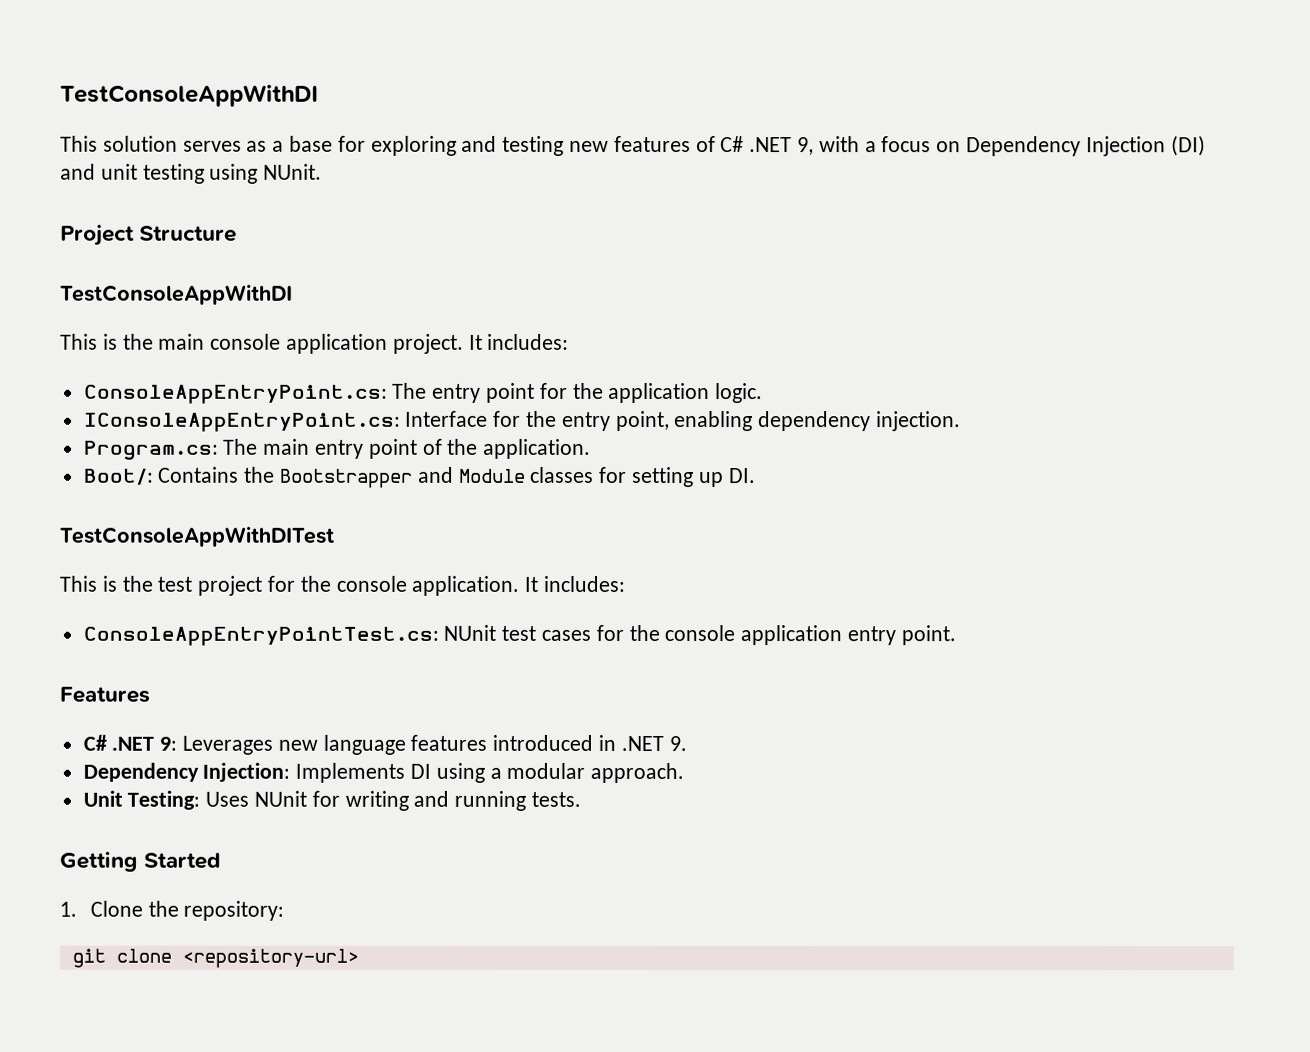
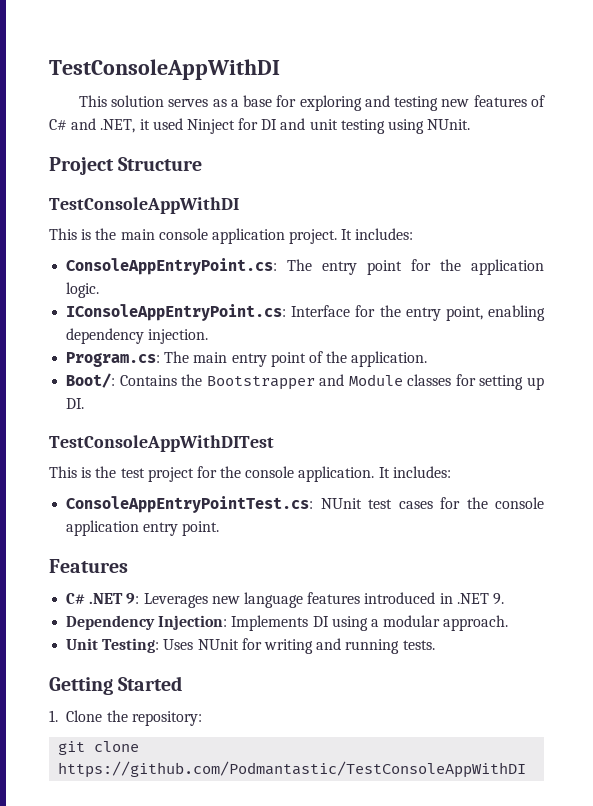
[749,135,1206,157] .NET 9, with a focus on Dependency Injection (DI) -> [71,118,278,134] and .NET, it used Ninject for DI
[181,948,359,968] <repository-url> -> [58,761,527,778] https://github.com/Podmantastic/TestConsoleAppWithDI

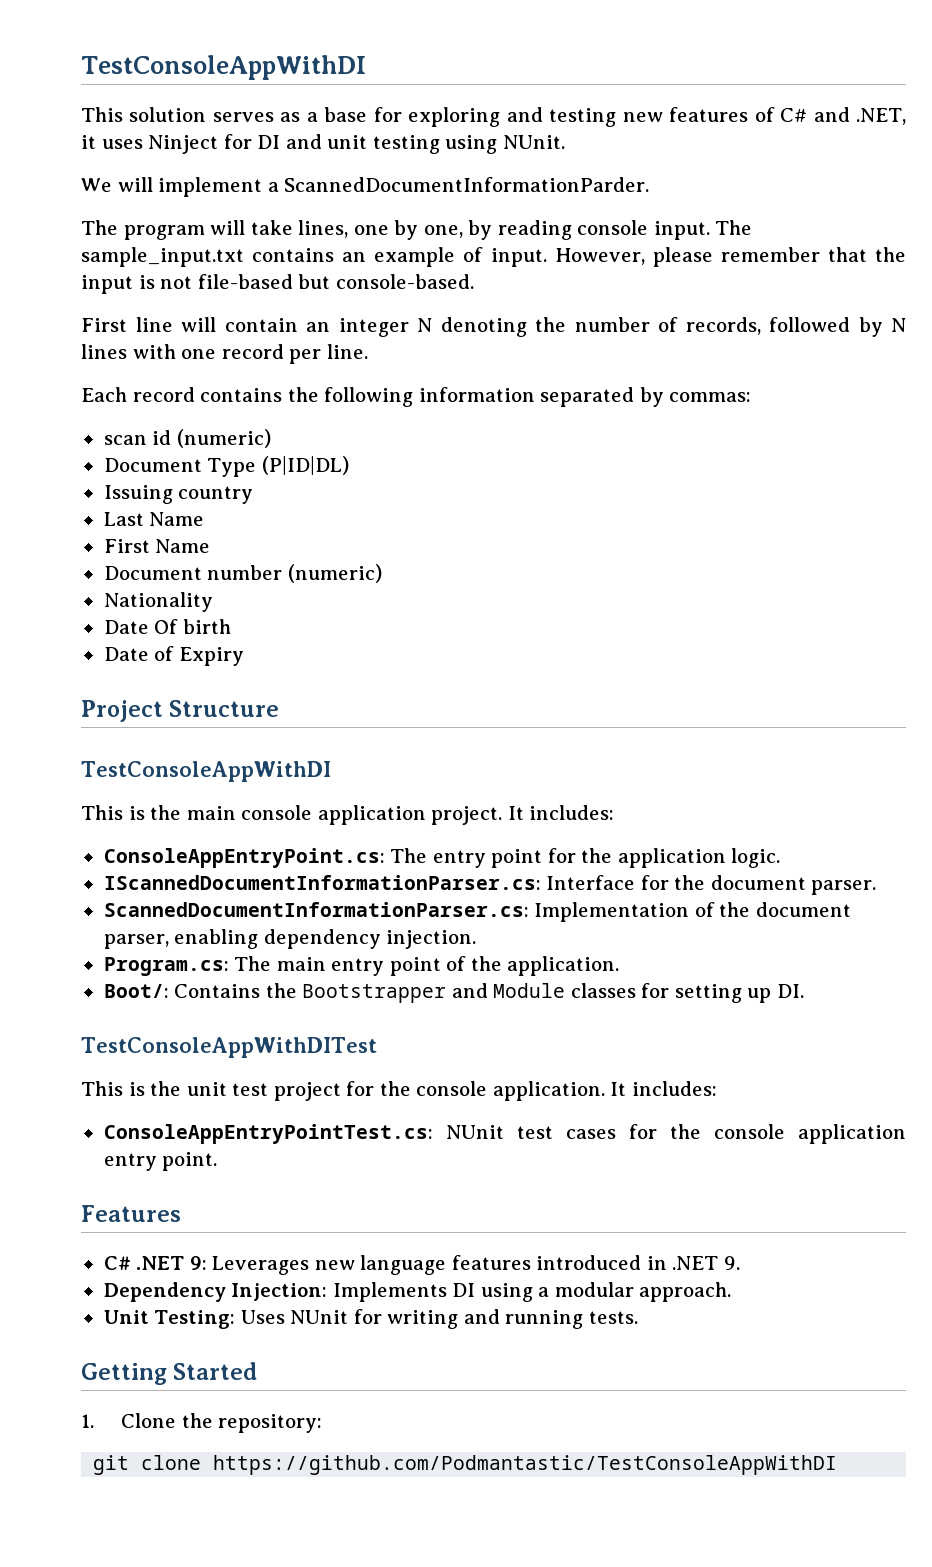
[152,118,183,130] used -> [101,139,143,149] uses
(471, 124) none -> [81,177,650,197] [81,220,753,240] [81,247,907,267] [81,274,474,294] [81,317,906,337] [81,344,368,364] [81,387,752,407] [103,429,271,448] [103,456,349,477] [103,485,254,504] [103,512,205,526] [103,539,211,553] [103,564,382,583] [103,592,213,612] [103,619,231,634] [103,646,244,666] // We will implement a ScannedDocumentInformationParder. // The program will take lines, one by one, by reading console input. The sample_input.txt contains an example of input. However, please remember that the input is not file-based but console-based. // First line will contain an integer N denoting the number of records, followed by N lines with one record per line. // Each record contains the following information separated by commas: // scan id (numeric) // Document Type (P|ID|DL) // Issuing country // Last Name // First Name // Document number (numeric) // Nationality // Date Of birth // Date of Expiry
[66,304,287,321] IConsoleAppEntryPoint.cs: -> [103,875,541,890] IScannedDocumentInformationParser.cs:
[405,306,483,321] entry point, -> [710,875,877,895] [103,902,851,922] [103,934,169,949] document parser. // ScannedDocumentInformationParser.cs: Implementation of the document parser,
(117, 472) none -> [186,1082,227,1096] unit

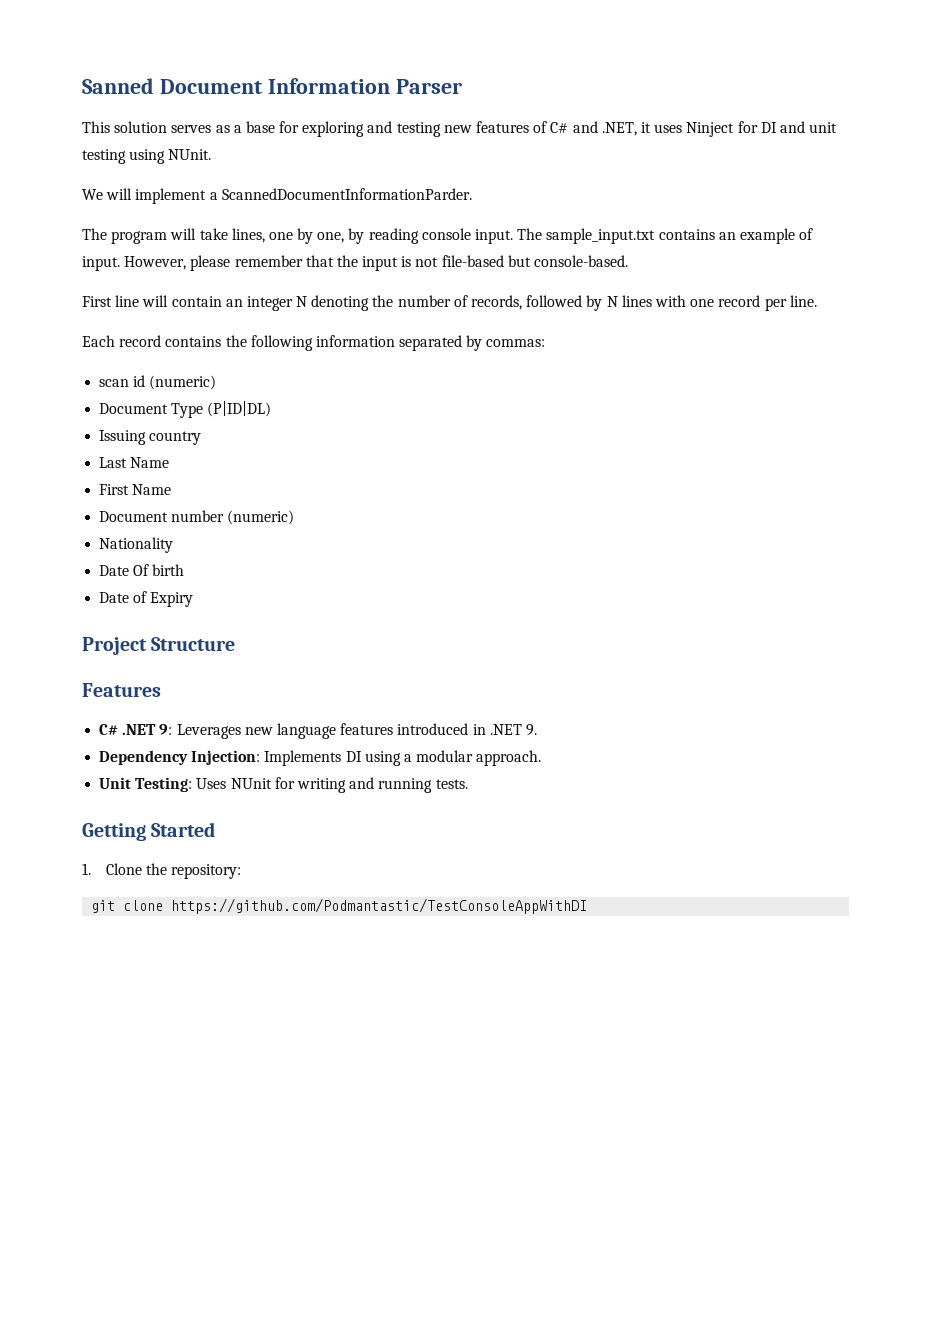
[81,55,366,80] TestConsoleAppWithDI -> [82,78,462,94] Sanned Document Information Parser
[81,761,331,782] [81,805,615,825] [103,848,781,868] [103,875,877,895] [103,902,851,922] [103,929,477,949] [103,956,620,976] [103,983,804,1003] [81,1037,377,1058] [81,1081,717,1101] [103,1124,906,1144] [103,1152,218,1171] // TestConsoleAppWithDI // This is the main console application project. It includes: // ConsoleAppEntryPoint.cs: The entry point for the application logic. // IScannedDocumentInformationParser.cs: Interface for the document parser. // ScannedDocumentInformationParser.cs: Implementation of the document parser, enabling dependency injection. // Program.cs: The main entry point of the application. // Boot/: Contains the Bootstrapper and Module classes for setting up DI. // TestConsoleAppWithDITest // This is the unit test project for the console application. It includes: // ConsoleAppEntryPointTest.cs: NUnit test cases for the console application entry point. -> (236, 644) none

